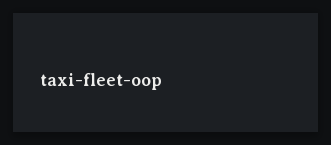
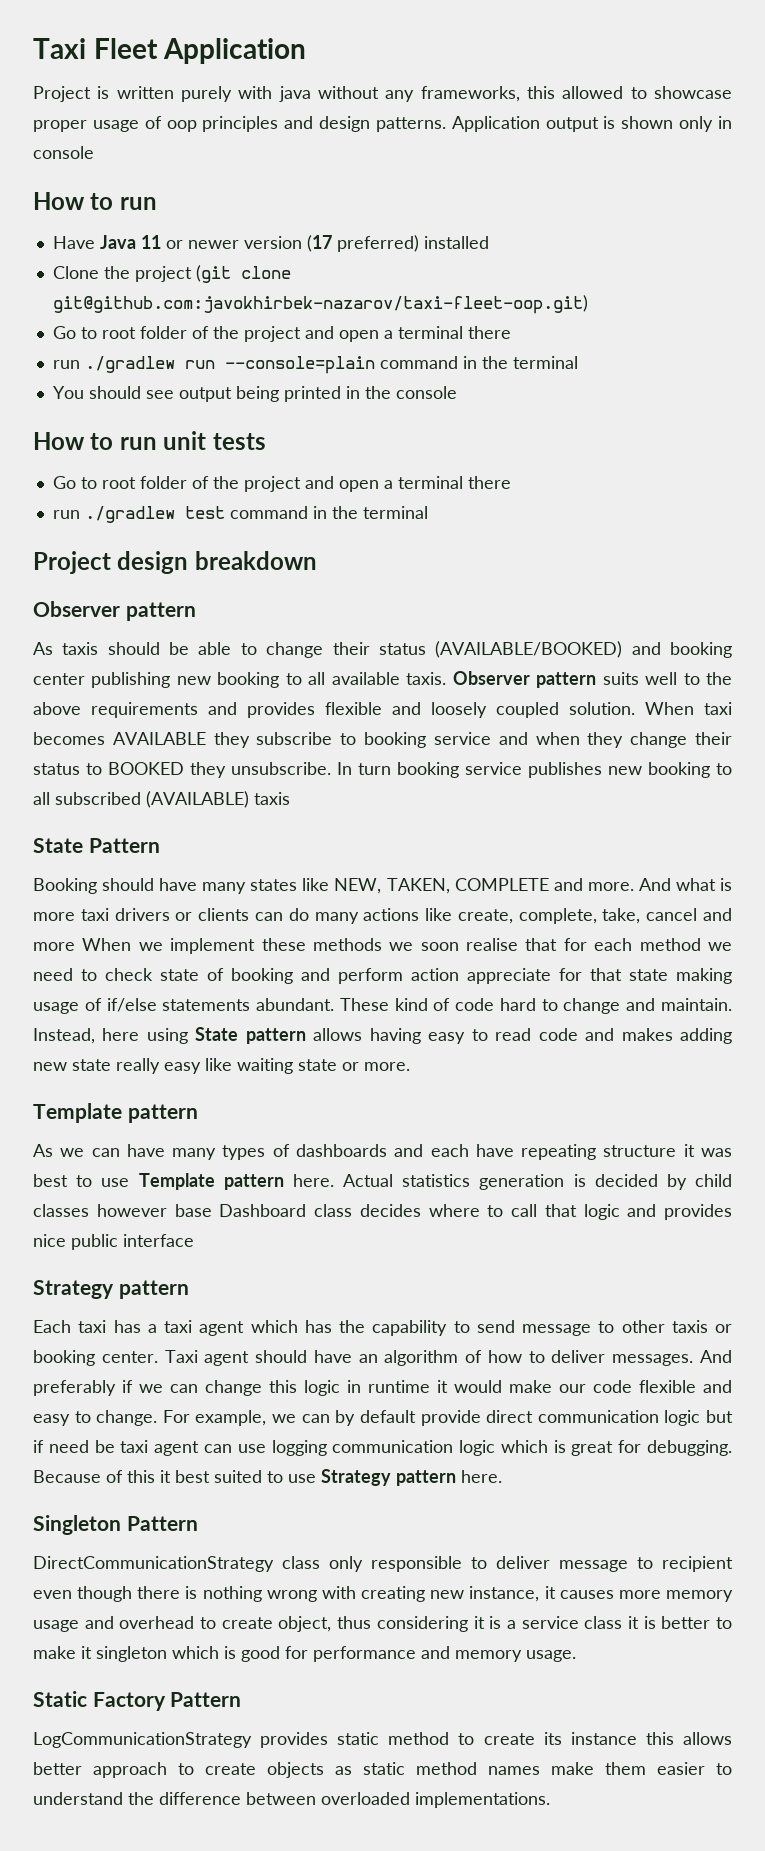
[40,73,162,90] taxi-fleet-oop -> [33,38,307,64] [33,86,733,102] [33,116,732,132] [33,146,94,159] [33,192,157,210] [52,235,489,252] [52,265,291,283] [52,295,588,314] [52,326,511,342] [52,356,578,374] [52,386,457,402] [33,431,266,450] [52,476,511,492] [52,506,428,523] [33,551,317,574] [33,601,196,621] [33,641,733,658] [33,671,732,688] [33,702,732,718] [33,732,733,748] [33,762,732,778] [33,791,290,808] [33,838,160,853] [33,878,733,894] [33,908,733,924] [33,938,732,954] [33,968,732,984] [33,998,732,1014] [33,1027,732,1044] [33,1058,410,1074] [33,1103,198,1123] [33,1144,733,1160] [33,1173,732,1190] [33,1204,732,1220] [33,1234,194,1250] [33,1280,189,1299] [33,1320,732,1336] [33,1350,732,1366] [33,1380,732,1396] [33,1410,734,1426] [33,1440,733,1456] [33,1469,502,1486] [33,1515,198,1535] [33,1556,733,1572] [33,1586,733,1602] [33,1616,732,1632] [33,1646,576,1662] [33,1691,242,1711] [33,1732,732,1748] [33,1762,732,1778] [33,1792,550,1808] Taxi Fleet Application // Project is written purely with java without any frameworks, this allowed to showcase proper usage of oop principles and design patterns. Application output is shown only in console // How to run // Have Java 11 or newer version (17 preferred) installed // Clone the project (git clone git@github.com:javokhirbek-nazarov/taxi-fleet-oop.git) // Go to root folder of the project and open a terminal there // run ./gradlew run --console=plain command in the terminal // You should see output being printed in the console // How to run unit tests // Go to root folder of the project and open a terminal there // run ./gradlew test command in the terminal // Project design breakdown // Observer pattern // As taxis should be able to change their status (AVAILABLE/BOOKED) and booking center publishing new booking to all available taxis. Observer pattern suits well to the above requirements and provides flexible and loosely coupled solution. When taxi becomes AVAILABLE they subscribe to booking service and when they change their status to BOOKED they unsubscribe. In turn booking service publishes new booking to all subscribed (AVAILABLE) taxis // State Pattern // Booking should have many states like NEW, TAKEN, COMPLETE and more. And what is more taxi drivers or clients can do many actions like create, complete, take, cancel and more When we implement these methods we soon realise that for each method we need to check state of booking and perform action appreciate for that state making usage of if/else statements abundant. These kind of code hard to change and maintain. Instead, here using State pattern allows having easy to read code and makes adding new state really easy like waiting state or more. // Template pattern // As we can have many types of dashboards and each have repeating structure it was best to use Template pattern here. Actual statistics generation is decided by child classes however base Dashboard class decides where to call that logic and provides nice public interface // Strategy pattern // Each taxi has a taxi agent which has the capability to send message to other taxis or booking center. Taxi agent should have an algorithm of how to deliver messages. And preferably if we can change this logic in runtime it would make our code flexible and easy to change. For example, we can by default provide direct communication logic but if need be taxi agent can use logging communication logic which is great for debugging. Because of this it best suited to use Strategy pattern here. // Singleton Pattern // DirectCommunicationStrategy class only responsible to deliver message to recipient even though there is nothing wrong with creating new instance, it causes more memory usage and overhead to create object, thus considering it is a service class it is better to make it singleton which is good for performance and memory usage. // Static Factory Pattern // LogCommunicationStrategy provides static method to create its instance this allows better approach to create objects as static method names make them easier to understand the difference between overloaded implementations.

